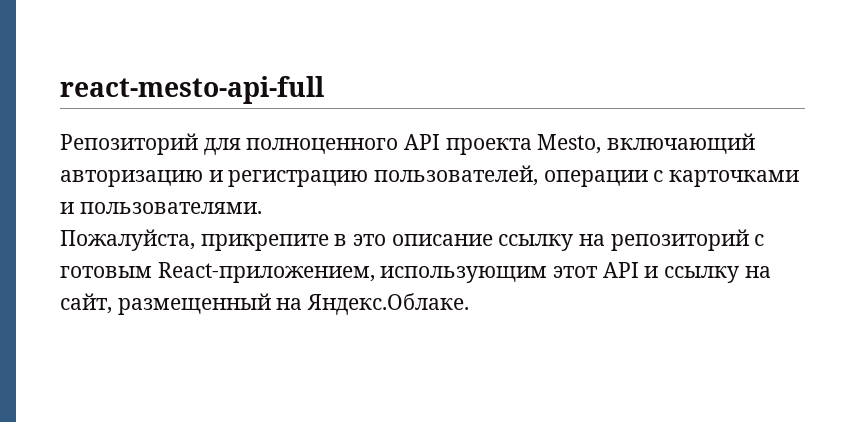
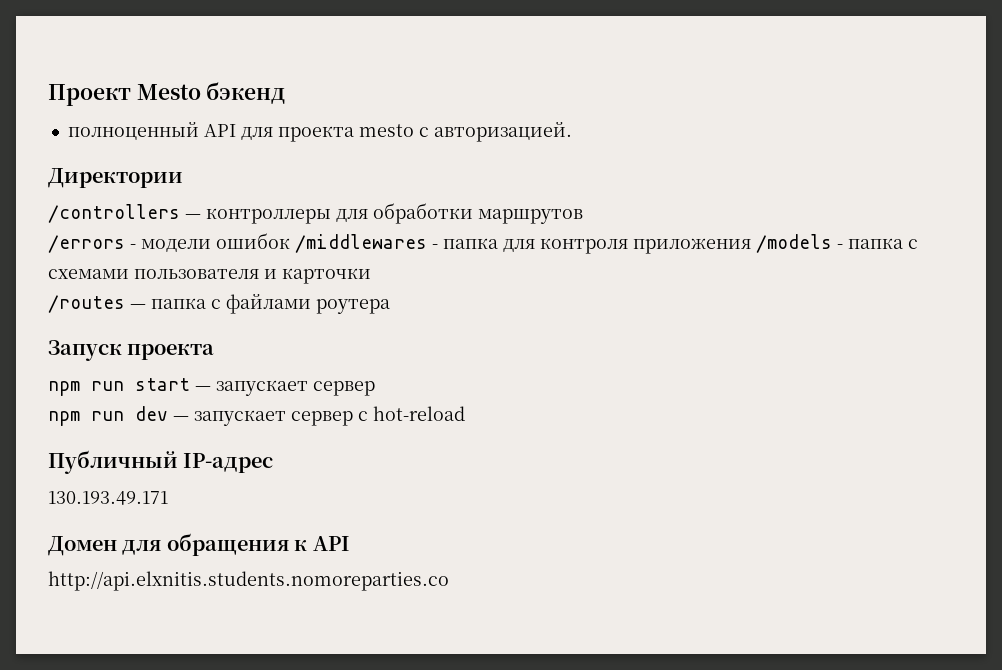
[60,76,324,104] [60,133,756,155] [60,165,800,187] [60,202,262,214] [60,229,765,251] [60,262,771,283] [60,293,470,315] react-mesto-api-full // Репозиторий для полноценного API проекта Mesto, включающий авторизацию и регистрацию пользователей, операции с карточками и пользователями. // Пожалуйста, прикрепите в это описание ссылку на репозиторий с готовым React-приложением, использующим этот API и ссылку на сайт, размещенный на Яндекс.Облаке. -> [48,82,286,106] [67,122,572,142] [48,168,183,188] [48,203,583,224] [48,233,918,254] [48,268,371,284] [48,294,390,314] [48,340,215,361] [48,378,375,396] [48,406,465,426] [48,450,274,474] [48,491,168,505] [48,533,350,556] [48,571,449,591] Проект Mesto бэкенд // полноценный API для проекта mesto с авторизацией. // Директории // /controllers — контроллеры для обработки маршрутов // /errors - модели ошибок /middlewares - папка для контроля приложения /models - папка с схемами пользователя и карточки // /routes — папка с файлами роутера // Запуск проекта // npm run start — запускает сервер // npm run dev — запускает сервер с hot-reload // Публичный IP-адрес // 130.193.49.171 // Домен для обращения к API // http://api.elxnitis.students.nomoreparties.co

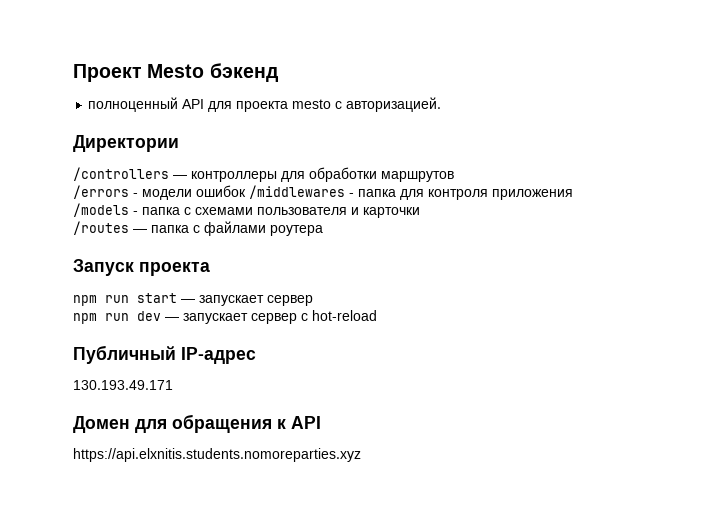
[48,571,449,591] http://api.elxnitis.students.nomoreparties.co -> [73,448,361,462] https://api.elxnitis.students.nomoreparties.xyz

